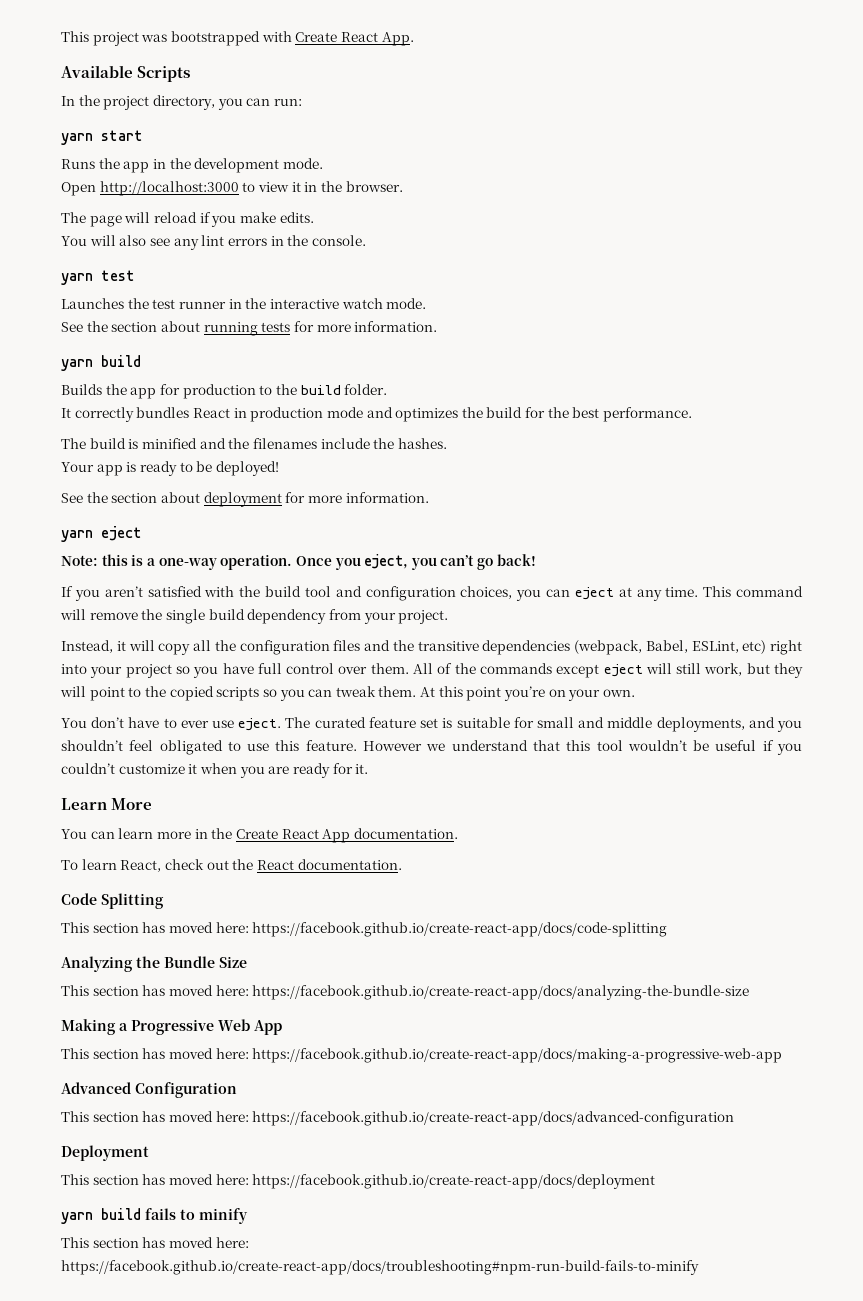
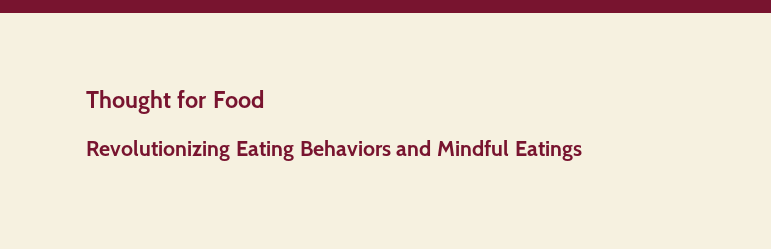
[61,31,414,46] [61,65,191,82] [61,95,302,110] [61,130,143,145] [61,158,323,173] [61,181,403,196] [61,212,314,227] [61,235,366,250] [61,270,135,285] [61,298,427,309] [61,321,438,336] [61,355,141,371] [61,384,388,399] [61,407,693,422] [61,438,447,449] [61,461,279,476] [61,492,429,507] [61,526,142,542] [61,554,536,570] [61,586,804,601] [60,609,449,624] [61,640,802,655] [61,663,803,678] [60,686,635,701] [61,717,803,732] [61,740,802,755] [61,763,369,778] [61,798,153,810] [61,828,458,843] [61,859,402,872] [61,893,164,909] [61,922,668,937] [61,956,247,972] [61,985,750,1000] [61,1019,282,1035] [61,1048,783,1063] [61,1082,237,1098] [61,1111,735,1126] [61,1145,149,1161] [61,1174,656,1189] [61,1208,248,1224] [61,1237,249,1248] [61,1260,699,1275] This project was bootstrapped with Create React App. // Available Scripts // In the project directory, you can run: // yarn start // Runs the app in the development mode. // Open http://localhost:3000 to view it in the browser. // The page will reload if you make edits. // You will also see any lint errors in the console. // yarn test // Launches the test runner in the interactive watch mode. // See the section about running tests for more information. // yarn build // Builds the app for production to the build folder. // It correctly bundles React in production mode and optimizes the build for the best performance. // The build is minified and the filenames include the hashes. // Your app is ready to be deployed! // See the section about deployment for more information. // yarn eject // Note: this is a one-way operation. Once you eject, you can’t go back! // If you aren’t satisfied with the build tool and configuration choices, you can eject at any time. This command will remove the single build dependency from your project. // Instead, it will copy all the configuration files and the transitive dependencies (webpack, Babel, ESLint, etc) right into your project so you have full control over them. All of the commands except eject will still work, but they will point to the copied scripts so you can tweak them. At this point you’re on your own. // You don’t have to ever use eject. The curated feature set is suitable for small and middle deployments, and you shouldn’t feel obligated to use this feature. However we understand that this tool wouldn’t be useful if you couldn’t customize it when you are ready for it. // Learn More // You can learn more in the Create React App documentation. // To learn React, check out the React documentation. // Code Splitting // This section has moved here: https://facebook.github.io/create-react-app/docs/code-splitting // Analyzing the Bundle Size // This section has moved here: https://facebook.github.io/create-react-app/docs/analyzing-the-bundle-size // Making a Progressive Web App // This section has moved here: https://facebook.github.io/create-react-app/docs/making-a-progressive-web-app // Advanced Configuration // This section has moved here: https://facebook.github.io/create-react-app/docs/advanced-configuration // Deployment // This section has moved here: https://facebook.github.io/create-react-app/docs/deployment // yarn build fails to minify // This section has moved here: https://facebook.github.io/create-react-app/docs/troubleshooting#npm-run-build-fails-to-minify -> [86,90,264,114] [86,140,583,161] Thought for Food // Revolutionizing Eating Behaviors and Mindful Eatings

